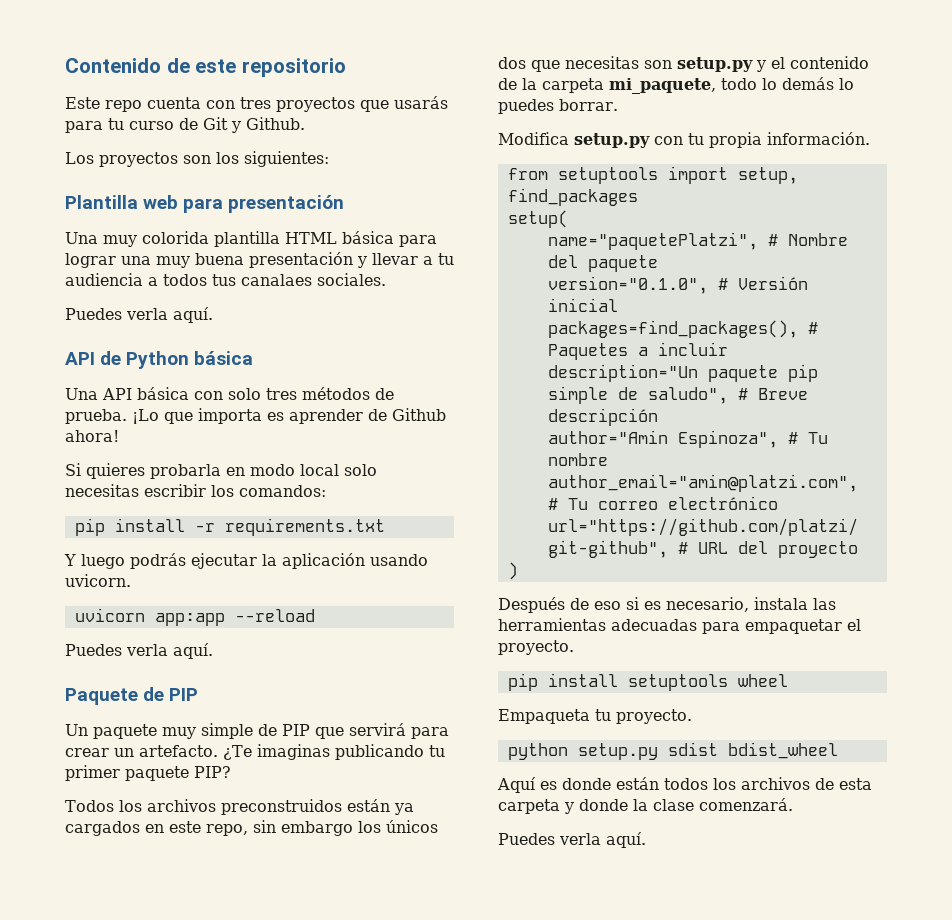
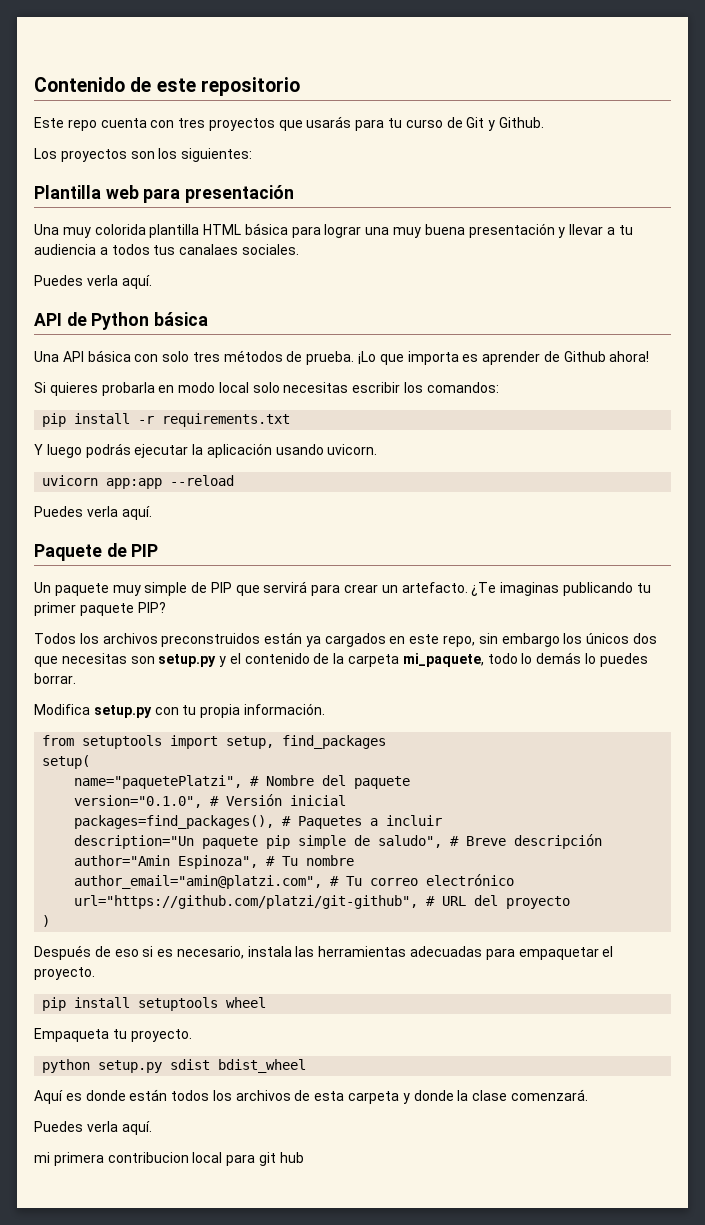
(646, 840) none -> [34,1152,304,1166] // mi primera contribucion local para git hub

